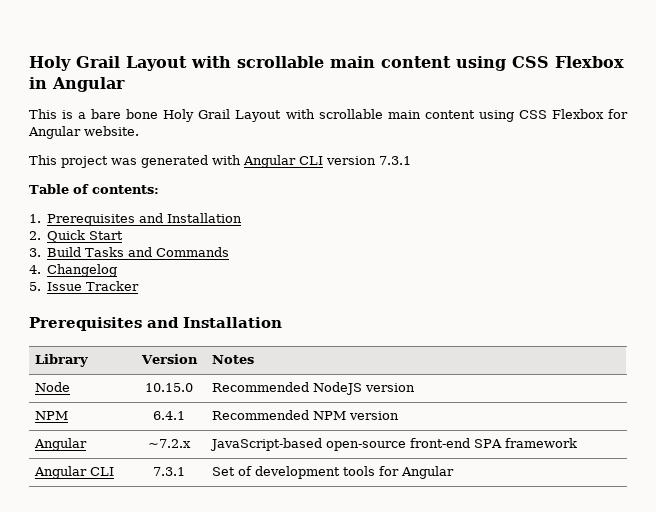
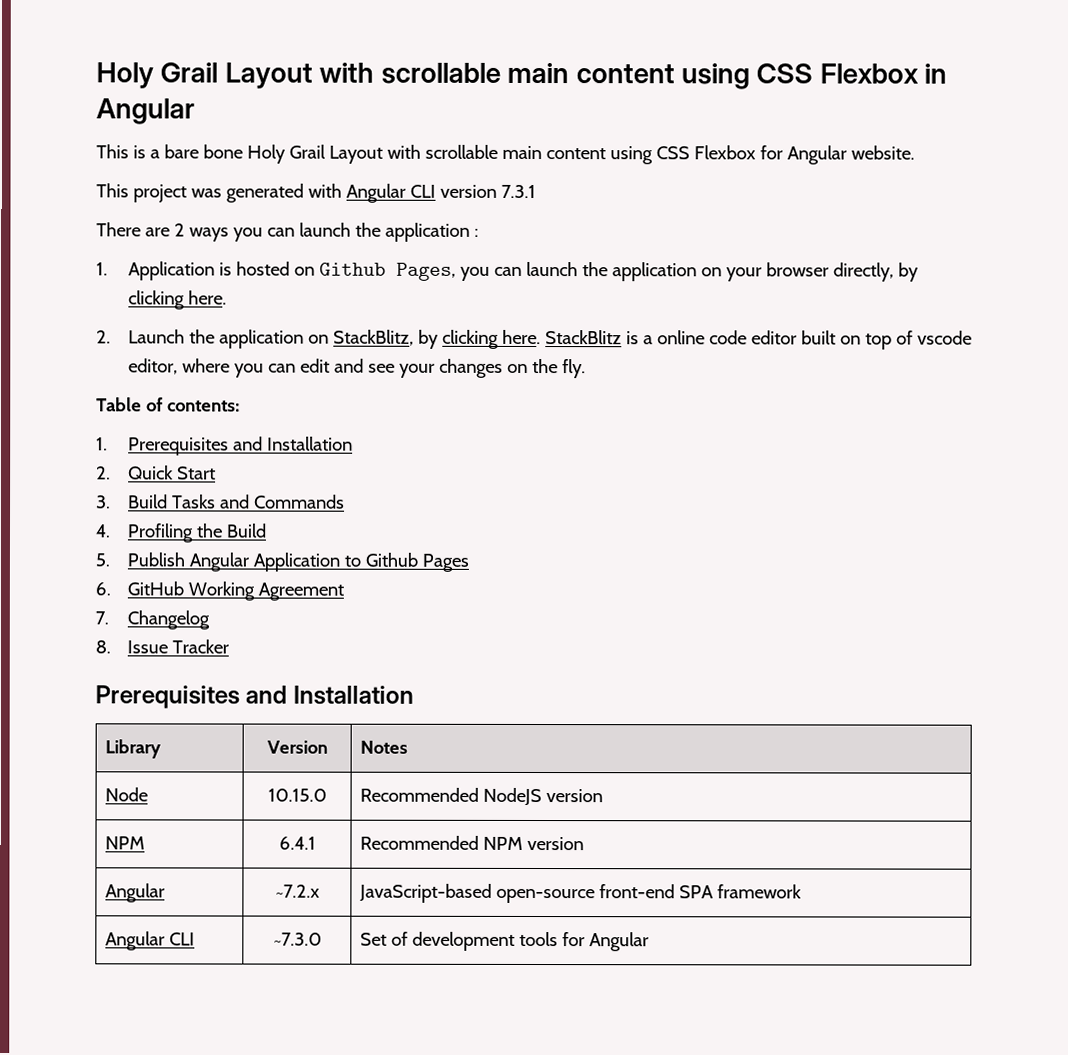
(411, 160) none -> [96,222,479,242] [96,261,920,282] [128,290,228,310] [96,329,973,350] [128,358,587,379] // There are 2 ways you can launch the application : // 1. Application is hosted on Github Pages, you can launch the application on your browser directly, by clicking here. // 2. Launch the application on StackBlitz, by clicking here. StackBlitz is a online code editor built on top of vscode editor, where you can edit and see your changes on the fly.
(41, 269) none -> [127,523,268,543] [95,552,470,572] [95,581,345,601] [95,611,109,625] Profiling the Build // 5. Publish Angular Application to Github Pages // 6. GitHub Working Agreement // 7.
[29,282,41,291] 5. -> [95,640,111,654] 8.
[153,467,185,476] 7.3.1 -> [272,932,322,946] ~7.3.0

